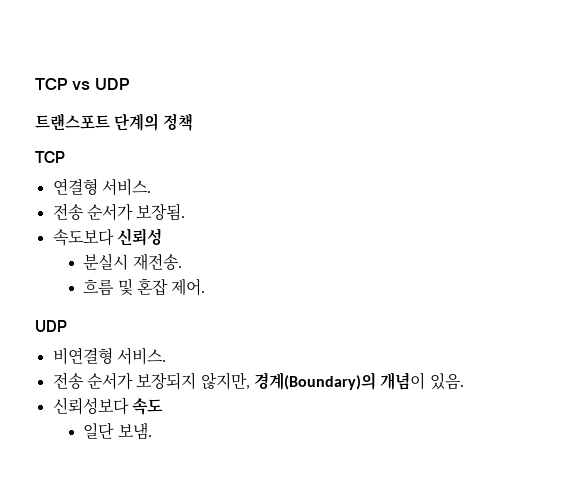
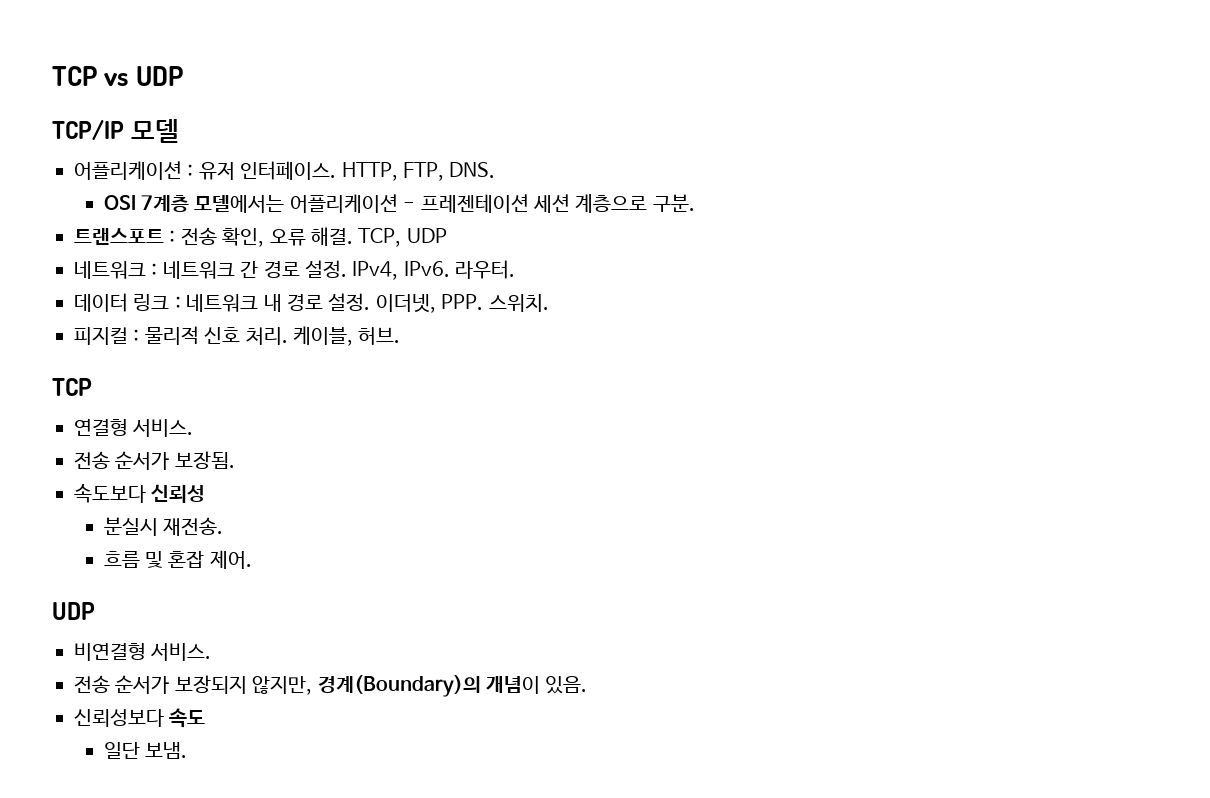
[35,113,194,131] 트랜스포트 단계의 정책 -> [52,119,179,143] [74,161,496,181] [103,194,695,213] [74,227,447,247] [74,260,516,280] [74,293,549,313] [74,326,401,346] TCP/IP 모델 // 어플리케이션 : 유저 인터페이스. HTTP, FTP, DNS. // OSI 7계층 모델에서는 어플리케이션 - 프레젠테이션 세션 계층으로 구분. // 트랜스포트 : 전송 확인, 오류 해결. TCP, UDP // 네트워크 : 네트워크 간 경로 설정. IPv4, IPv6. 라우터. // 데이터 링크 : 네트워크 내 경로 설정. 이더넷, PPP. 스위치. // 피지컬 : 물리적 신호 처리. 케이블, 허브.

